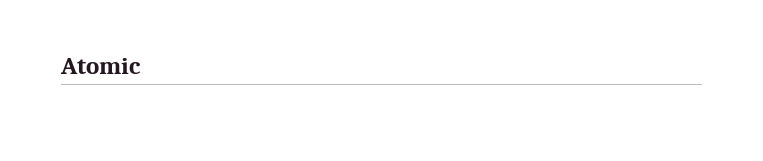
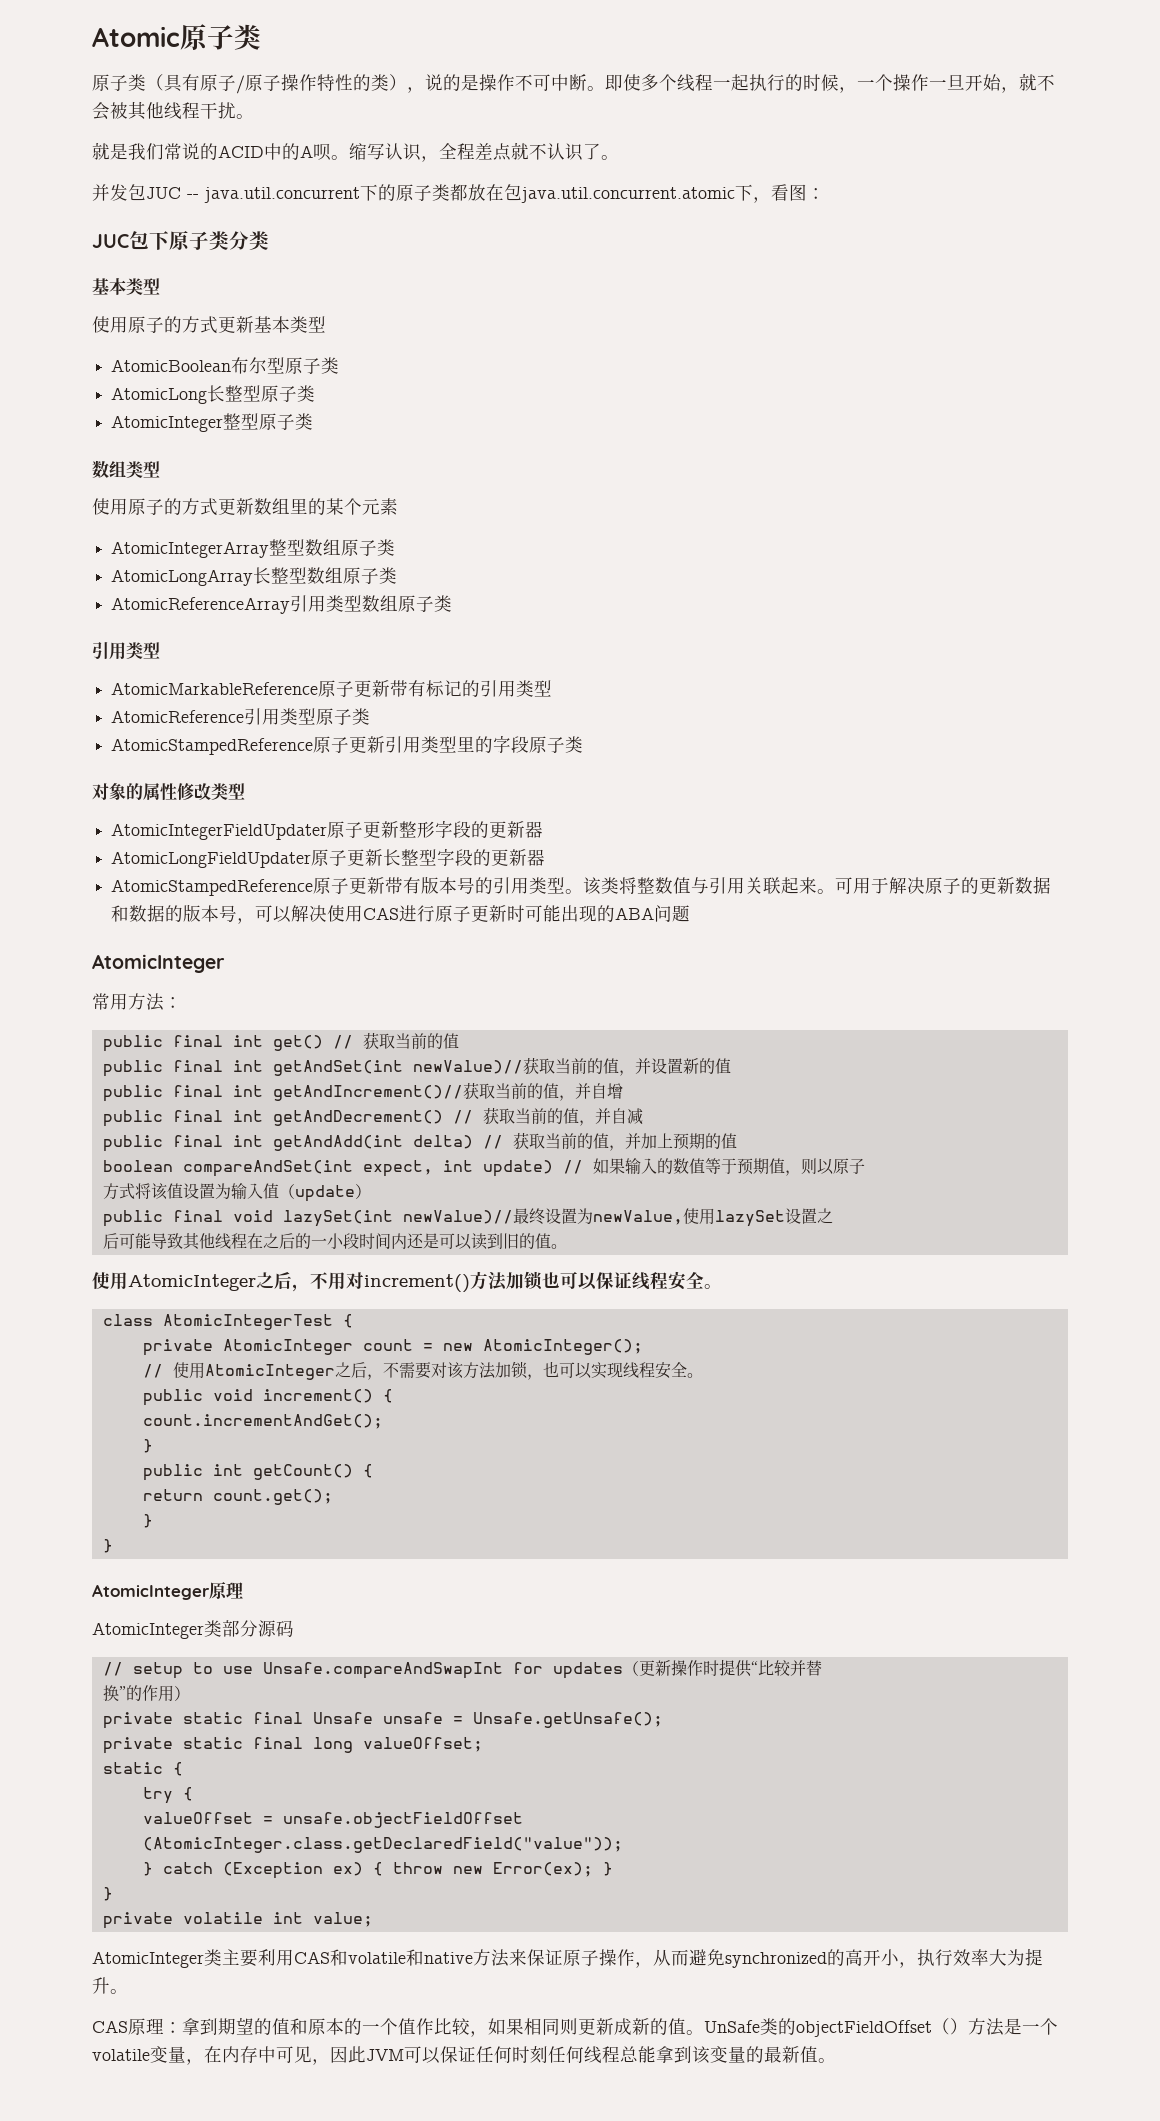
(141, 66) none -> [180,24,261,50] [92,73,1055,94] [92,101,254,120] [92,142,619,162] [92,184,825,203] [92,231,269,250] [92,278,160,295] [92,316,326,334] [111,357,340,374] [111,385,316,404] [111,413,314,432] [92,460,160,479] [92,498,398,516] [111,539,396,558] [111,567,398,586] [111,595,453,614] [92,642,160,660] [111,680,553,697] [111,708,371,725] [111,735,584,755] [92,783,245,801] [111,820,544,840] [111,848,546,868] [111,876,1052,896] [111,904,691,924] [92,954,225,973] [92,993,182,1011] [102,1032,459,1052] [102,1057,731,1077] [102,1082,623,1102] [102,1107,643,1127] [102,1132,737,1152] [102,1158,865,1177] [102,1183,371,1202] [102,1208,833,1227] [102,1233,567,1250] [92,1271,722,1293] [102,1314,353,1330] [142,1339,643,1356] [142,1361,703,1380] [142,1389,393,1406] [142,1414,383,1429] [142,1439,153,1453] [142,1464,373,1481] [142,1489,333,1505] [142,1514,153,1528] [102,1539,113,1553] [92,1582,243,1600] [92,1620,294,1639] [102,1659,822,1679] [102,1685,190,1702] [102,1712,663,1729] [102,1737,483,1754] [102,1762,183,1776] [142,1787,193,1804] [142,1812,523,1828] [142,1837,623,1853] [142,1862,613,1879] [102,1887,113,1901] [102,1912,373,1929] [92,1948,1043,1968] [92,1977,128,1994] [92,2017,1058,2037] [92,2046,836,2065] 原子类 // 原子类（具有原子/原子操作特性的类），说的是操作不可中断。即使多个线程一起执行的时候，一个操作一旦开始，就不会被其他线程干扰。 // 就是我们常说的ACID中的A呗。缩写认识，全程差点就不认识了。 // 并发包JUC -- java.util.concurrent下的原子类都放在包java.util.concurrent.atomic下，看图： // JUC包下原子类分类 // 基本类型 // 使用原子的方式更新基本类型 // AtomicBoolean布尔型原子类 // AtomicLong长整型原子类 // AtomicInteger整型原子类 // 数组类型 // 使用原子的方式更新数组里的某个元素 // AtomicIntegerArray整型数组原子类 // AtomicLongArray长整型数组原子类 // AtomicReferenceArray引用类型数组原子类 // 引用类型 // AtomicMarkableReference原子更新带有标记的引用类型 // AtomicReference引用类型原子类 // AtomicStampedReference原子更新引用类型里的字段原子类 // 对象的属性修改类型 // AtomicIntegerFieldUpdater原子更新整形字段的更新器 // AtomicLongFieldUpdater原子更新长整型字段的更新器 // AtomicStampedReference原子更新带有版本号的引用类型。该类将整数值与引用关联起来。可用于解决原子的更新数据和数据的版本号，可以解决使用CAS进行原子更新时可能出现的ABA问题 // AtomicInteger // 常用方法： // public final int get() // 获取当前的值 // public final int getAndSet(int newValue)//获取当前的值，并设置新的值 // public final int getAndIncrement()//获取当前的值，并⾃增 // public final int getAndDecrement() // 获取当前的值，并⾃减 // public final int getAndAdd(int delta) // 获取当前的值，并加上预期的值 // boolean compareAndSet(int expect, int update) // 如果输⼊的数值等于预期值，则以原⼦ // ⽅式将该值设置为输⼊值（update） // public final void lazySet(int newValue)//最终设置为newValue,使⽤lazySet设置之 // 后可能导致其他线程在之后的⼀⼩段时间内还是可以读到旧的值。 // 使用AtomicInteger之后，不用对increment()方法加锁也可以保证线程安全。 // class AtomicIntegerTest { // private AtomicInteger count = new AtomicInteger(); // // 使⽤AtomicInteger之后，不需要对该⽅法加锁，也可以实现线程安全。 // public void increment() { // count.incrementAndGet(); // } // public int getCount() { // return count.get(); // } // } // AtomicInteger原理 // AtomicInteger类部分源码 // // setup to use Unsafe.compareAndSwapInt for updates（更新操作时提供“⽐较并替 // 换”的作⽤） // private static final Unsafe unsafe = Unsafe.getUnsafe(); // private static final long valueOffset; // static { // try { // valueOffset = unsafe.objectFieldOffset // (AtomicInteger.class.getDeclaredField("value")); // } catch (Exception ex) { throw new Error(ex); } // } // private volatile int value; // AtomicInteger类主要利用CAS和volatile和native方法来保证原子操作，从而避免synchronized的高开小，执行效率大为提升。 // CAS原理：拿到期望的值和原本的一个值作比较，如果相同则更新成新的值。UnSafe类的objectFieldOffset（）方法是一个volatile变量，在内存中可见，因此JVM可以保证任何时刻任何线程总能拿到该变量的最新值。

